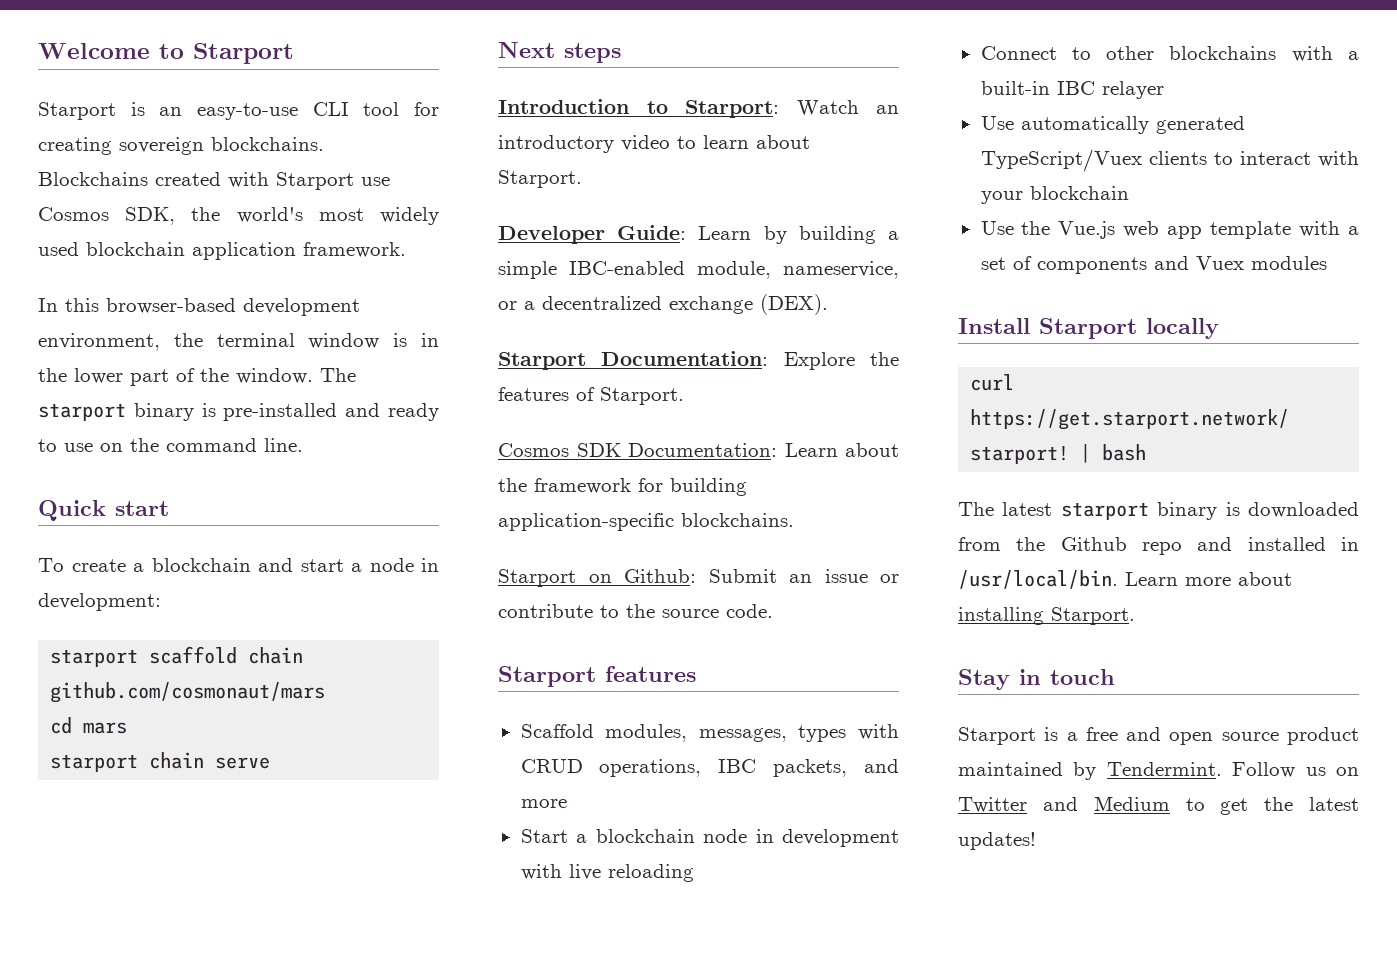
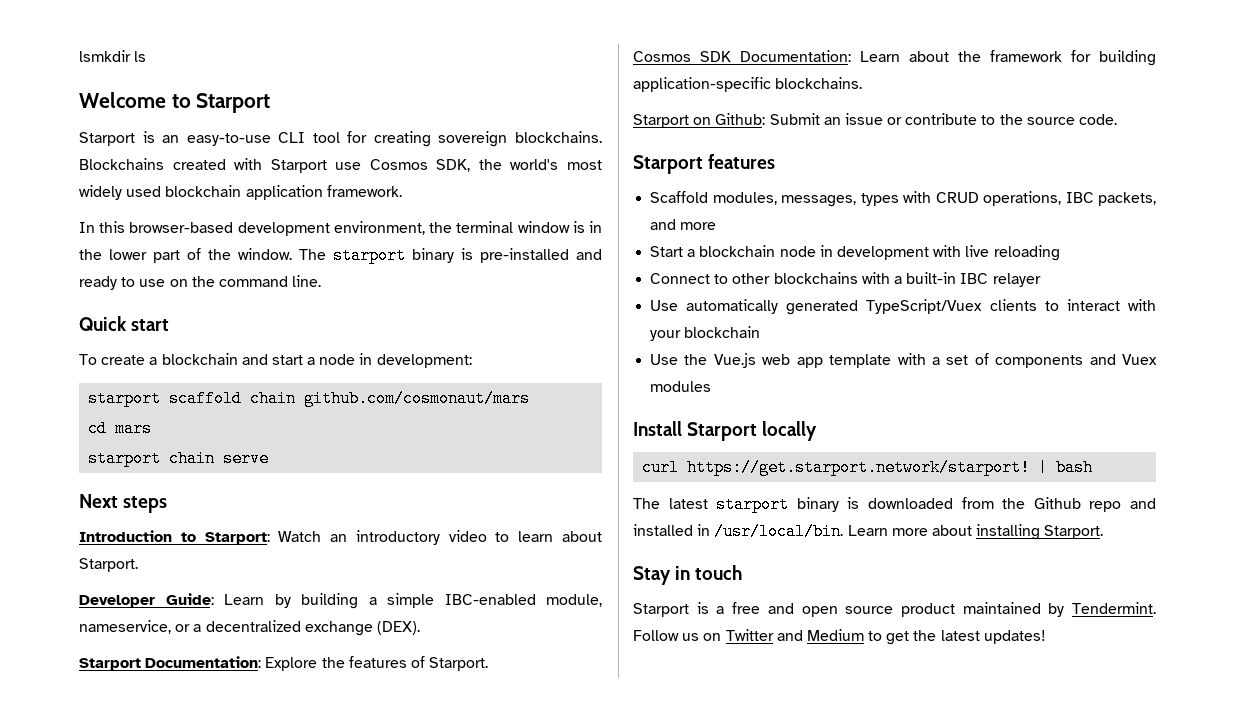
(38, 51) none -> [79,50,147,62] lsmkdir ls //

